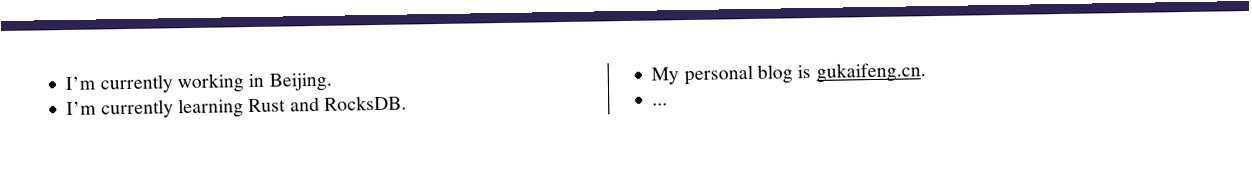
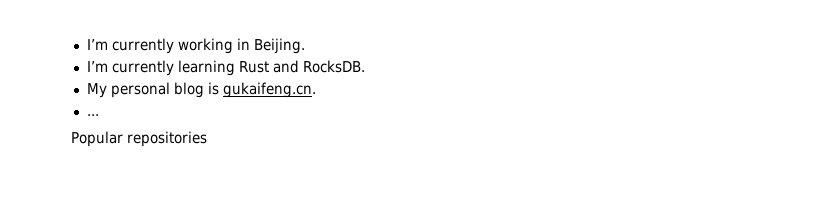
(669, 104) none -> [71,131,207,147] // Popular repositories

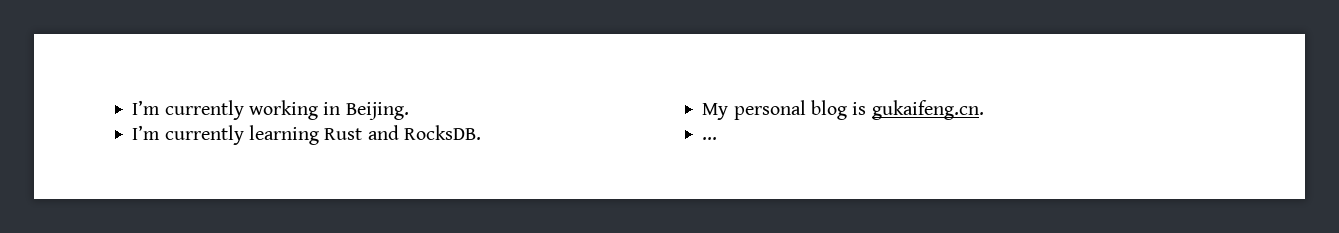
[71,131,207,147] // Popular repositories -> (718, 138) none

